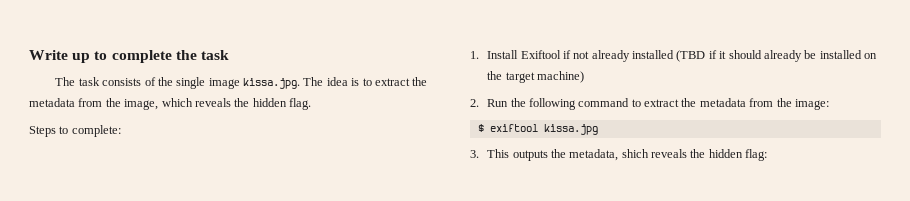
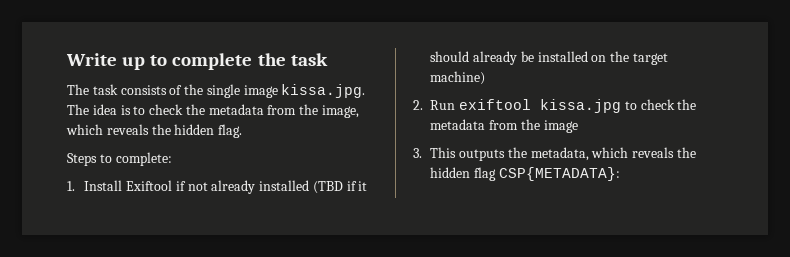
[374,78,410,86] extract -> [149,104,184,115] check
[510,98,829,110] [477,124,598,135] the following command to extract the metadata from the image: // $ exiftool kissa.jpg -> [458,99,697,113] [430,119,578,133] exiftool kissa.jpg to check the metadata from the image
[621,149,768,161] shich reveals the hidden flag: -> [591,147,696,158] [430,167,620,181] which reveals the hidden flag CSP{METADATA}:

